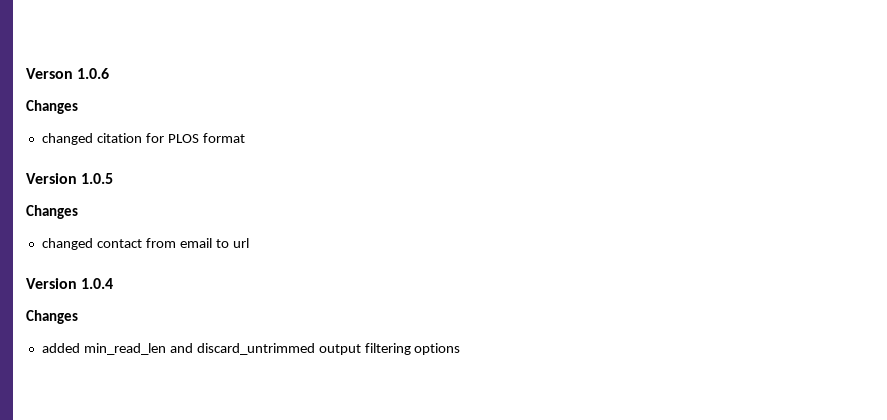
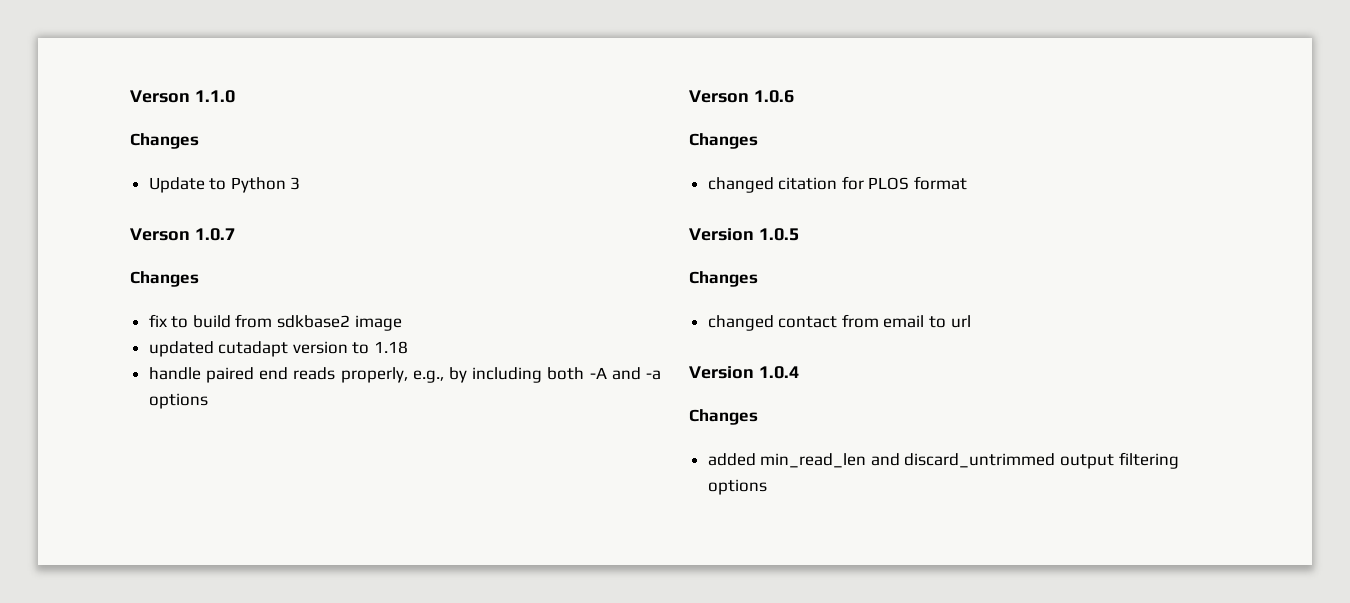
[26,68,73,79] Verson -> [130,90,235,103] [130,133,199,149] [148,177,301,193] [130,228,235,241] [130,271,199,287] [148,314,402,331] [148,341,409,357] [148,367,661,383] [148,393,208,409] [689,90,749,103] Verson 1.1.0 // Changes // Update to Python 3 // Verson 1.0.7 // Changes // fix to build from sdkbase2 image // updated cutadapt version to 1.18 // handle paired end reads properly, e.g., by including both -A and -a options // Verson

